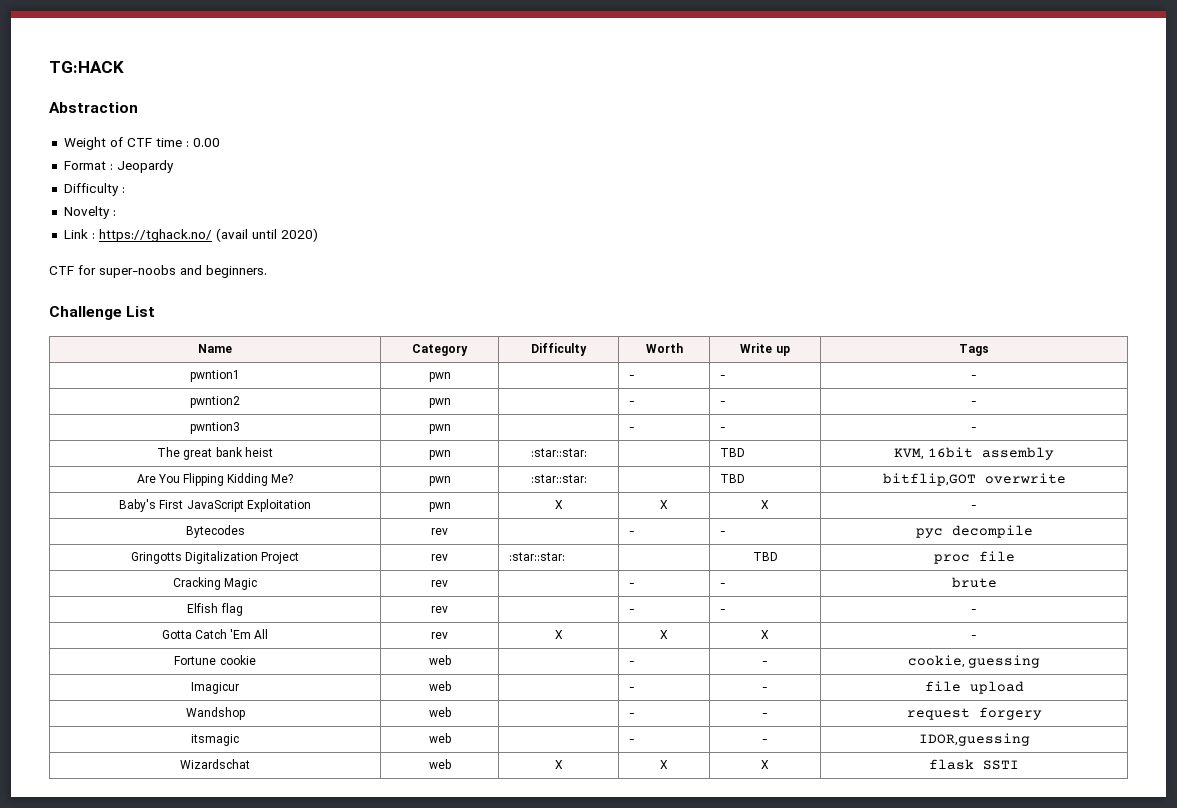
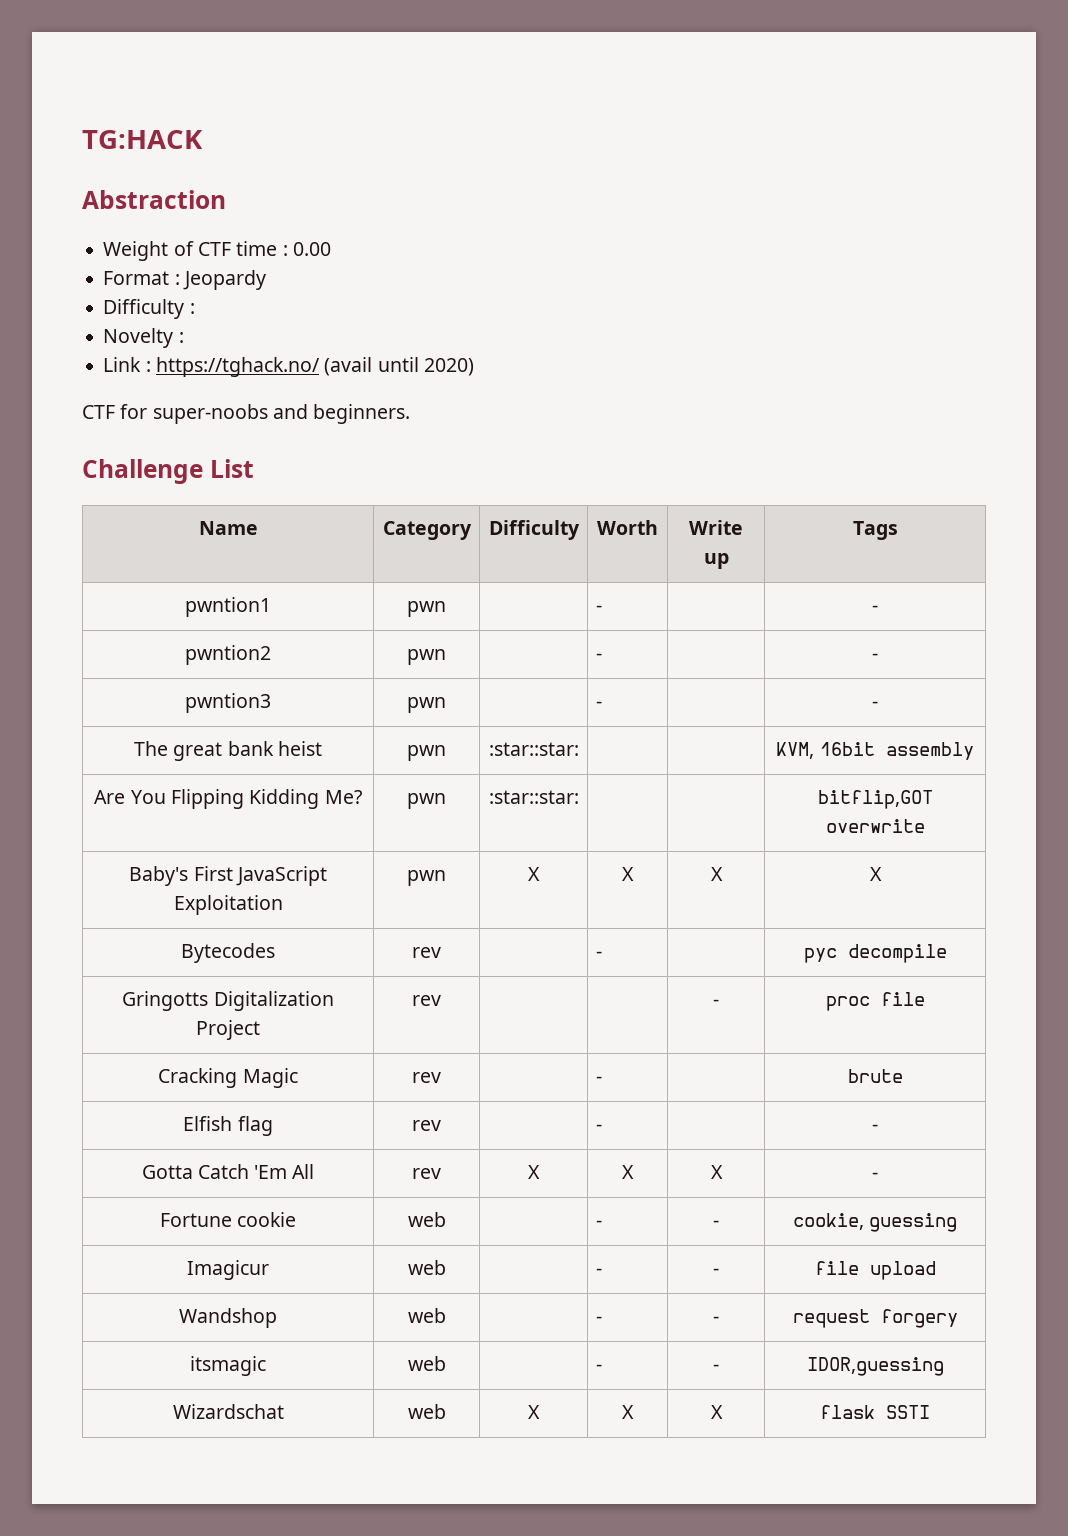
[719,375,726,379] - -> (602, 608) none
[719,401,726,405] - -> (602, 656) none
[719,427,726,431] - -> (602, 704) none
[719,448,745,457] TBD -> (579, 749) none
[719,474,745,483] TBD -> (579, 797) none
[971,505,977,509] - -> [869,867,882,881] X
[719,531,726,535] - -> (602, 954) none
[508,552,565,561] [752,552,778,561] :star::star: | | TBD -> [713,999,719,1006] | | -
[719,583,726,587] - -> (602, 1079) none
[719,609,726,613] - -> (602, 1127) none

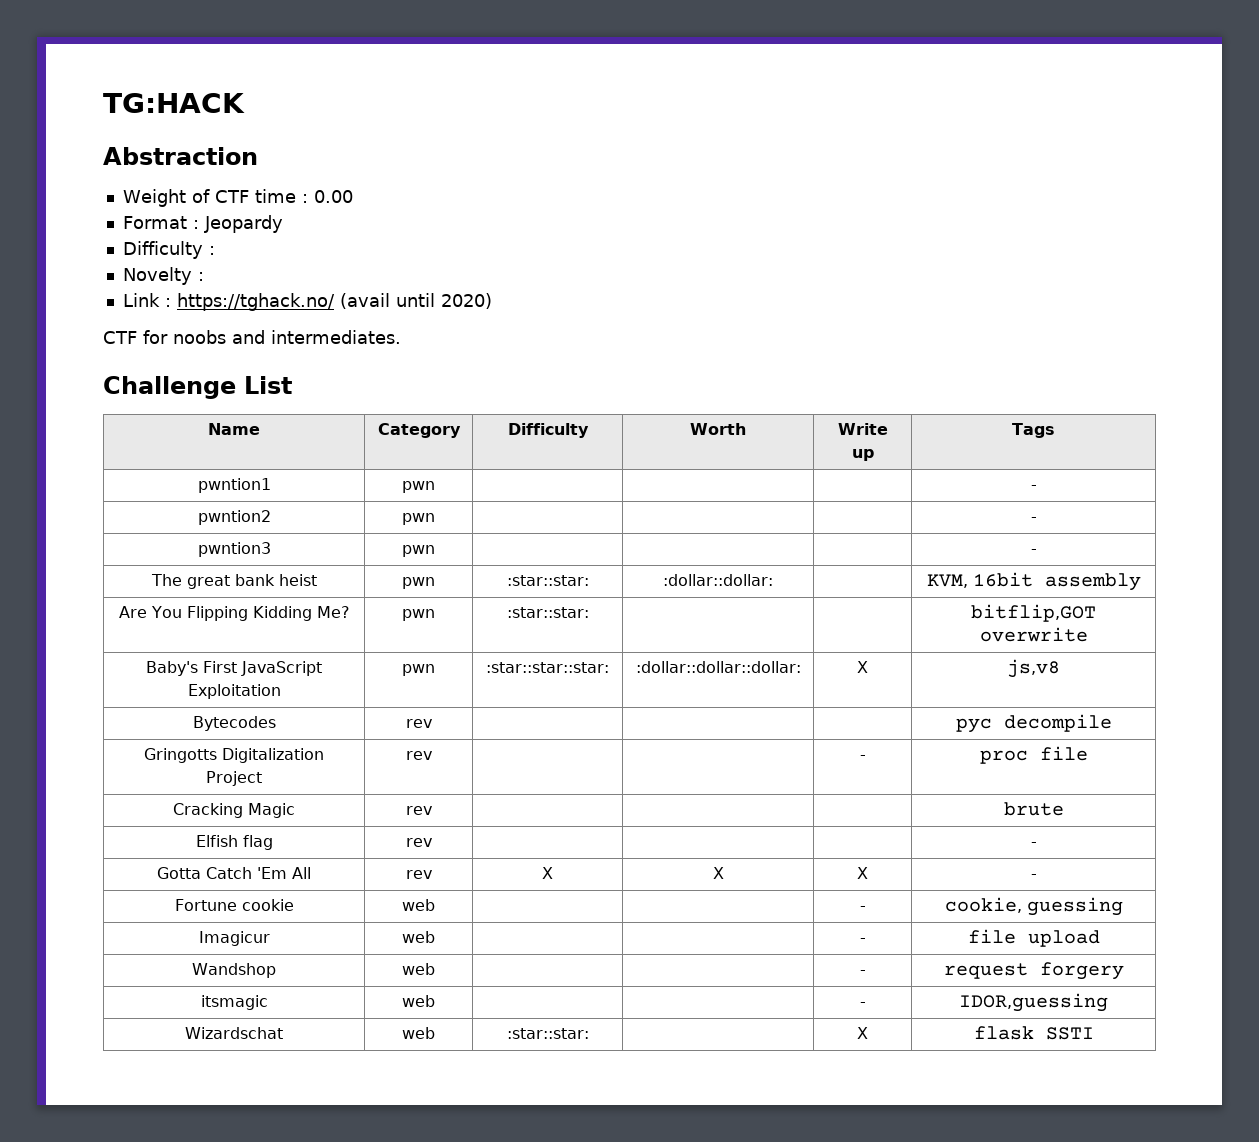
[152,404,411,424] super-noobs and beginners. -> [173,330,401,344] noobs and intermediates.
[595,605,602,612] - -> (435, 487) none
[595,653,602,660] - -> (435, 519) none
[595,701,602,708] - -> (435, 551) none
(579, 749) none -> [663,574,773,586] :dollar::dollar:
[528,867,540,881] [622,867,634,881] [710,867,723,881] [869,867,882,881] X | X | X | X -> [486,662,609,673] [635,661,801,673] [857,661,868,673] [1007,659,1060,678] :star::star::star: | :dollar::dollar::dollar: | X | js,v8
[595,951,602,958] - -> (432, 723) none
[595,1076,602,1083] - -> (432, 810) none
[595,1124,602,1131] - -> (432, 842) none
[595,1220,602,1227] - -> (435, 905) none
[595,1268,602,1275] - -> (435, 937) none
[595,1316,602,1323] - -> (435, 969) none
[595,1364,602,1371] - -> (435, 1001) none
[528,1405,540,1419] [622,1405,634,1419] X | X -> [506,1028,589,1039] :star::star: |

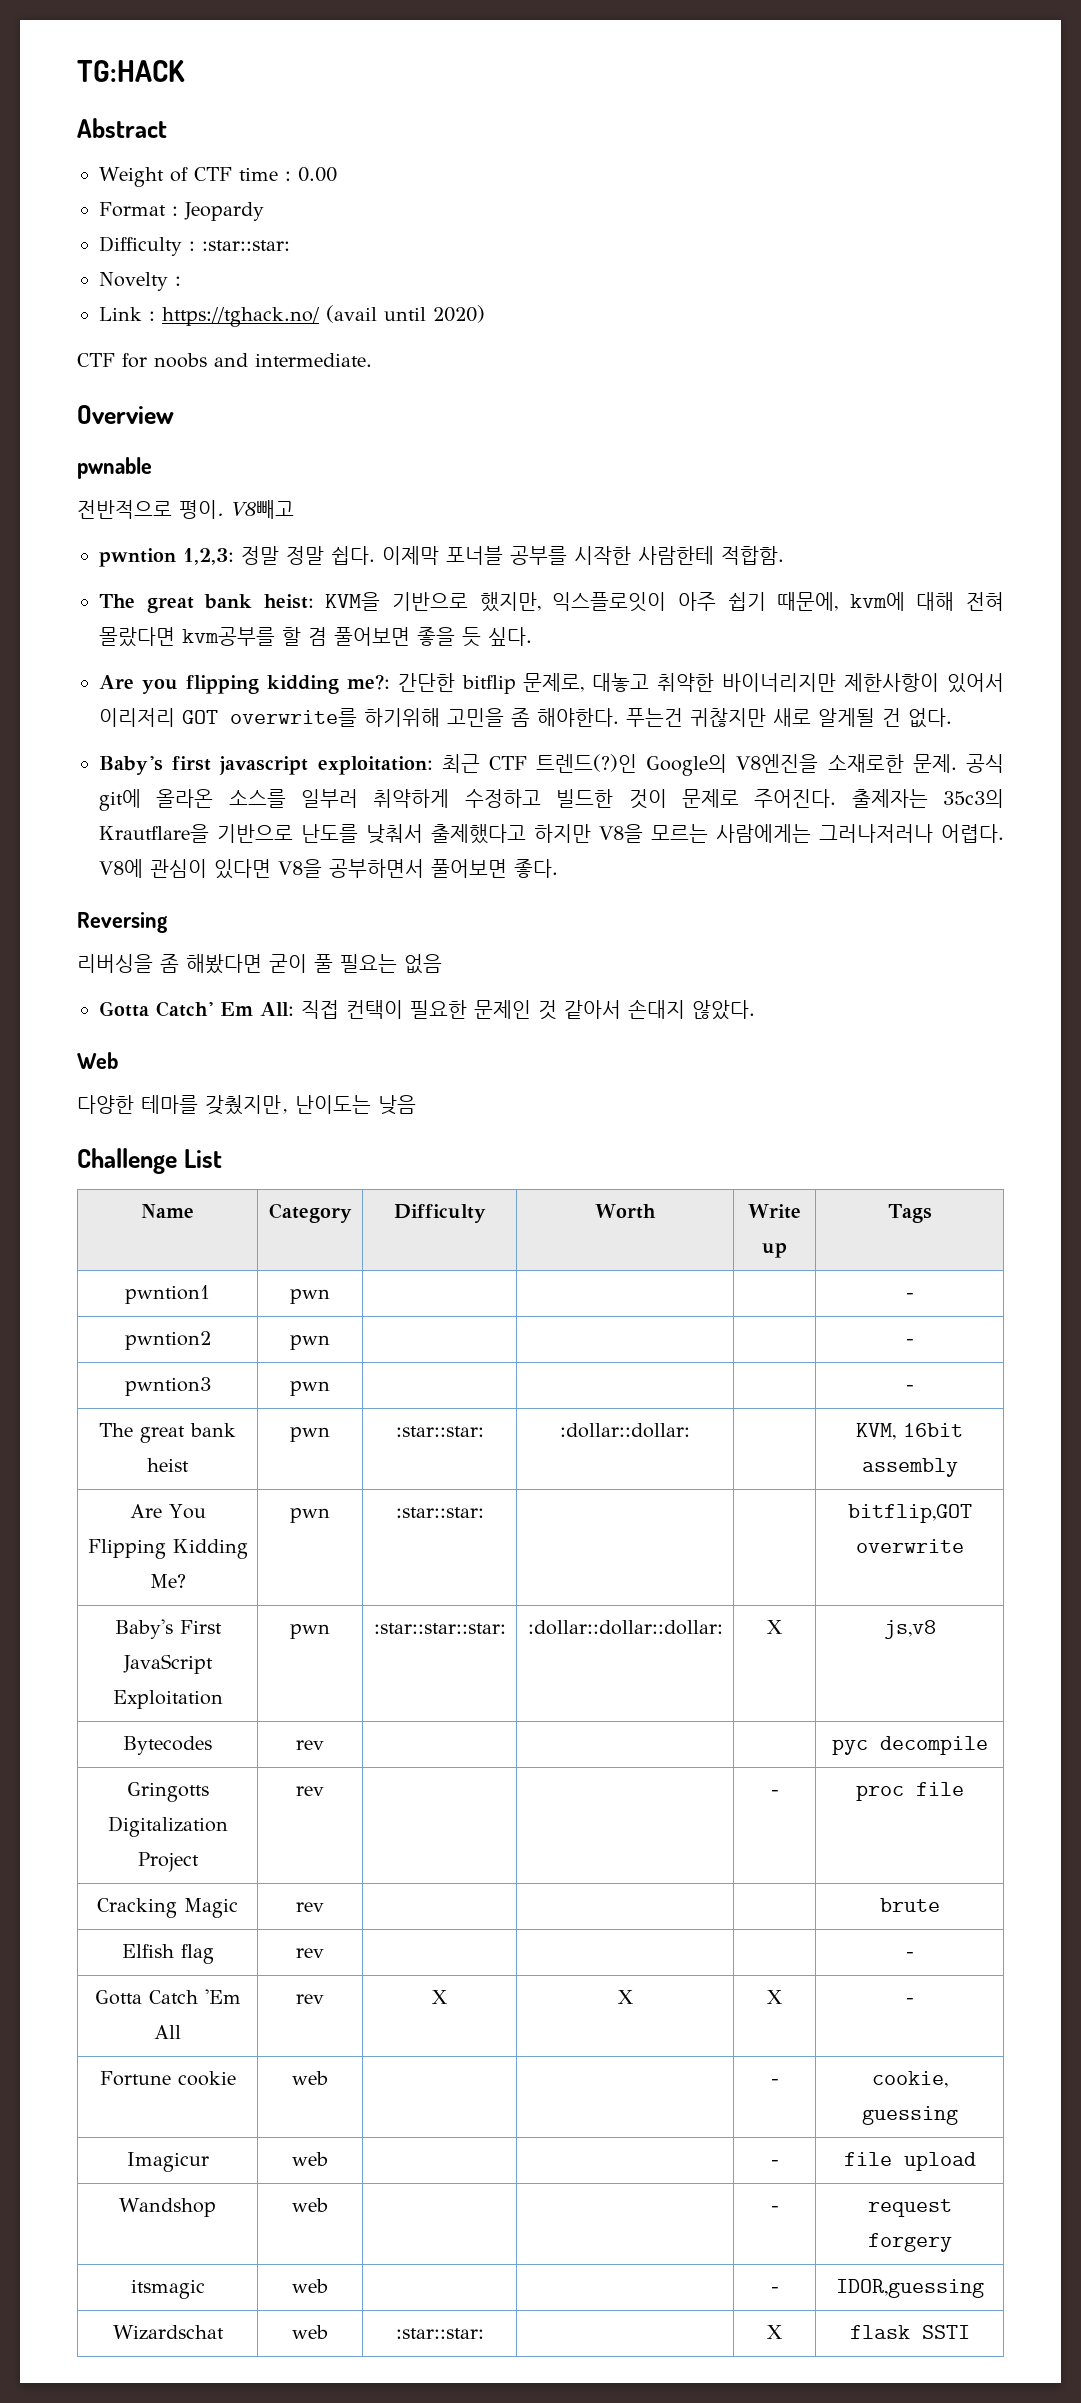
[103,147,258,165] Abstraction -> [77,118,167,138] Abstract
(215, 250) none -> [202,240,290,251] :star::star:
[271,330,401,344] intermediates. -> [255,353,372,367] [77,405,174,424] [77,457,152,479] [77,500,294,519] [99,546,784,567] [99,592,1005,613] [99,627,532,647] [99,673,1004,694] [99,708,952,728] [99,754,1004,776] [99,789,1005,811] [99,824,1004,844] [99,859,558,879] [77,912,168,933] [77,954,442,974] [99,999,755,1020] [77,1052,118,1069] [77,1095,416,1115] intermediate. // Overview // pwnable // 전반적으로 평이. V8빼고 // pwntion 1,2,3: 정말 정말 쉽다. 이제막 포너블 공부를 시작한 사람한테 적합함. // The great bank heist: KVM을 기반으로 했지만, 익스플로잇이 아주 쉽기 때문에, kvm에 대해 전혀 몰랐다면 kvm공부를 할 겸 풀어보면 좋을 듯 싶다. // Are you flipping kidding me?: 간단한 bitflip 문제로, 대놓고 취약한 바이너리지만 제한사항이 있어서 이리저리 GOT overwrite를 하기위해 고민을 좀 해야한다. 푸는건 귀찮지만 새로 알게될 건 없다. // Baby's first javascript exploitation: 최근 CTF 트렌드(?)인 Google의 V8엔진을 소재로한 문제. 공식 git에 올라온 소스를 일부러 취약하게 수정하고 빌드한 것이 문제로 주어진다. 출제자는 35c3의 Krautflare을 기반으로 난도를 낮춰서 출제했다고 하지만 V8을 모르는 사람에게는 그러나저러나 어렵다. V8에 관심이 있다면 V8을 공부하면서 풀어보면 좋다. // Reversing // 리버싱을 좀 해봤다면 굳이 풀 필요는 없음 // Gotta Catch' Em All: 직접 컨택이 필요한 문제인 것 같아서 손대지 않았다. // Web // 다양한 테마를 갖췄지만, 난이도는 낮음

